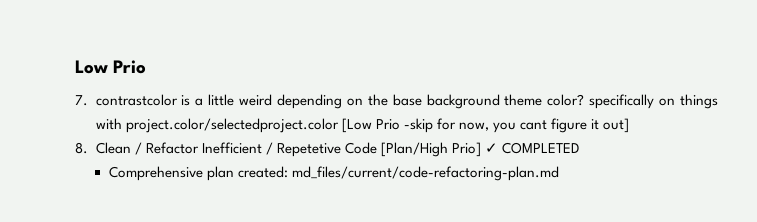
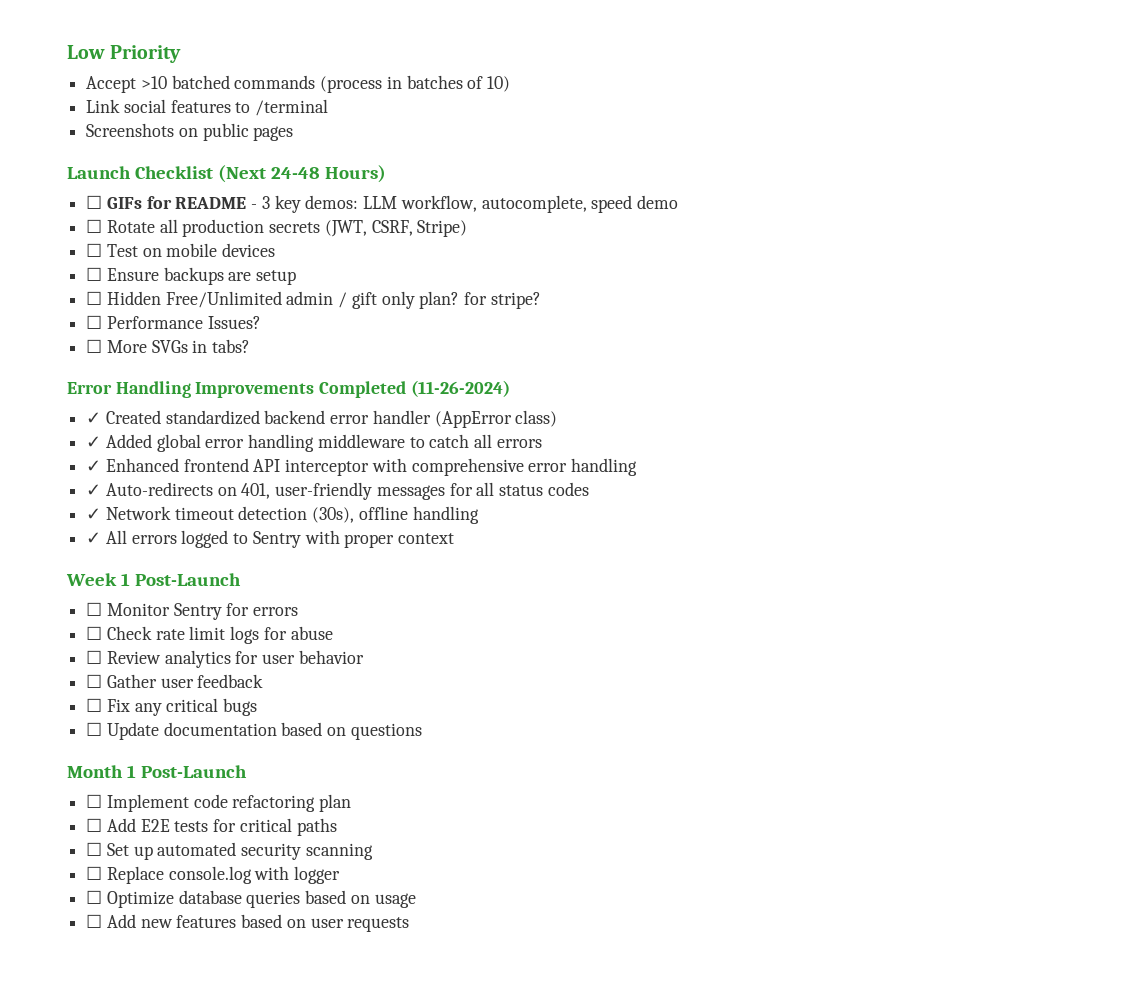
[113,60,147,74] [75,94,719,109] [95,118,630,133] [75,142,579,157] [108,166,559,181] Prio // 7. contrastcolor is a little weird depending on the base background theme color? specifically on things with project.color/selectedproject.color [Low Prio -skip for now, you cant figure it out] // 8. Clean / Refactor Inefficient / Repetetive Code [Plan/High Prio] ✓ COMPLETED // Comprehensive plan created: md_files/current/code-refactoring-plan.md -> [110,45,182,63] [86,75,511,93] [86,99,329,116] [86,123,294,141] [67,165,386,183] [86,195,678,213] [86,219,468,237] [86,243,276,257] [86,267,297,285] [86,291,541,309] [86,315,261,329] [86,339,251,353] [67,380,510,398] [86,410,558,428] [86,434,542,452] [86,458,638,476] [86,482,589,500] [86,506,479,524] [86,530,455,548] [66,573,241,586] [86,602,299,620] [86,626,333,644] [86,650,364,668] [86,674,264,688] [86,698,258,716] [86,722,422,740] [67,765,247,778] [86,794,352,812] [86,818,337,836] [86,842,373,860] [86,866,341,884] [86,890,416,908] [86,914,410,932] Priority // Accept >10 batched commands (process in batches of 10) // Link social features to /terminal // Screenshots on public pages // Launch Checklist (Next 24-48 Hours) // ☐ GIFs for README - 3 key demos: LLM workflow, autocomplete, speed demo // ☐ Rotate all production secrets (JWT, CSRF, Stripe) // ☐ Test on mobile devices // ☐ Ensure backups are setup // ☐ Hidden Free/Unlimited admin / gift only plan? for stripe? // ☐ Performance Issues? // ☐ More SVGs in tabs? // Error Handling Improvements Completed (11-26-2024) // ✓ Created standardized backend error handler (AppError class) // ✓ Added global error handling middleware to catch all errors // ✓ Enhanced frontend API interceptor with comprehensive error handling // ✓ Auto-redirects on 401, user-friendly messages for all status codes // ✓ Network timeout detection (30s), offline handling // ✓ All errors logged to Sentry with proper context // Week 1 Post-Launch // ☐ Monitor Sentry for errors // ☐ Check rate limit logs for abuse // ☐ Review analytics for user behavior // ☐ Gather user feedback // ☐ Fix any critical bugs // ☐ Update documentation based on questions // Month 1 Post-Launch // ☐ Implement code refactoring plan // ☐ Add E2E tests for critical paths // ☐ Set up automated security scanning // ☐ Replace console.log with logger // ☐ Optimize database queries based on usage // ☐ Add new features based on user requests

